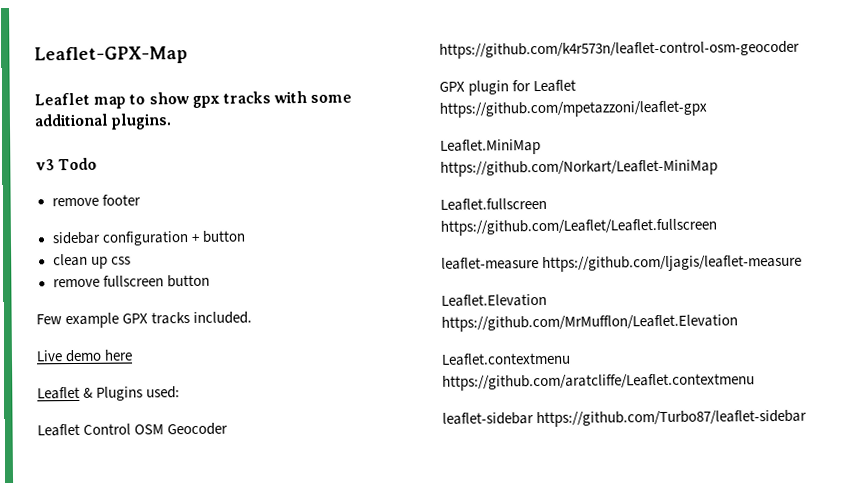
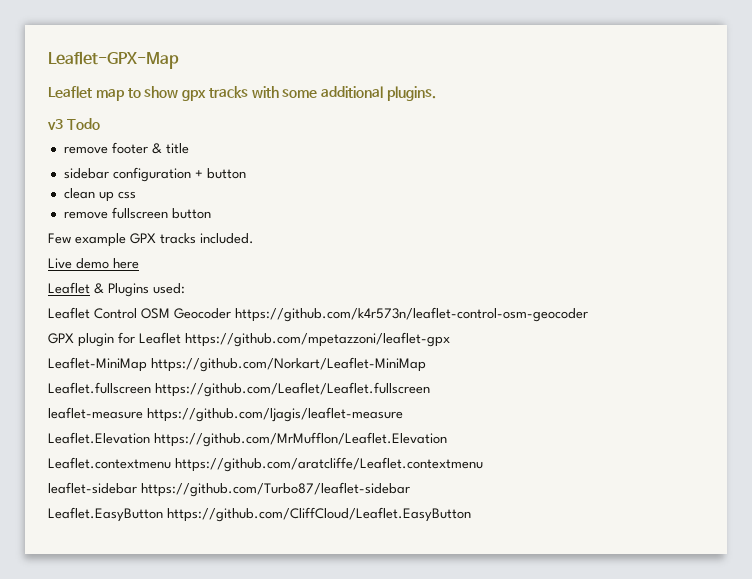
(141, 200) none -> [151,143,189,154] & title
[440,139,541,155] Leaflet.MiniMap -> [48,357,147,372] Leaflet-MiniMap
(808, 418) none -> [48,507,471,522] // Leaflet.EasyButton https://github.com/CliffCloud/Leaflet.EasyButton

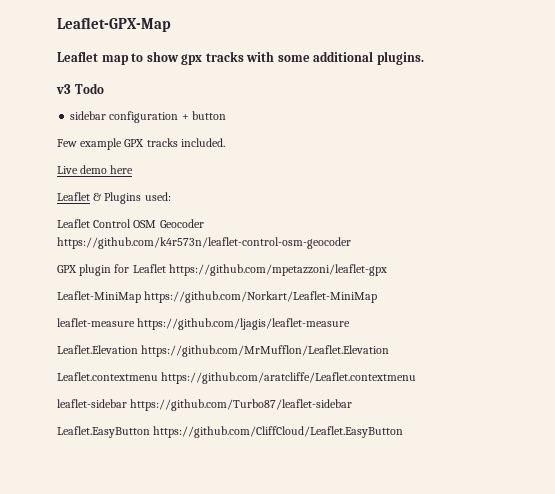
[63,142,189,154] // remove footer & title -> (104, 88) none
[63,188,136,202] [63,207,211,219] // clean up css // remove fullscreen button -> (226, 115) none
[48,382,430,397] // Leaflet.fullscreen https://github.com/Leaflet/Leaflet.fullscreen -> (378, 297) none

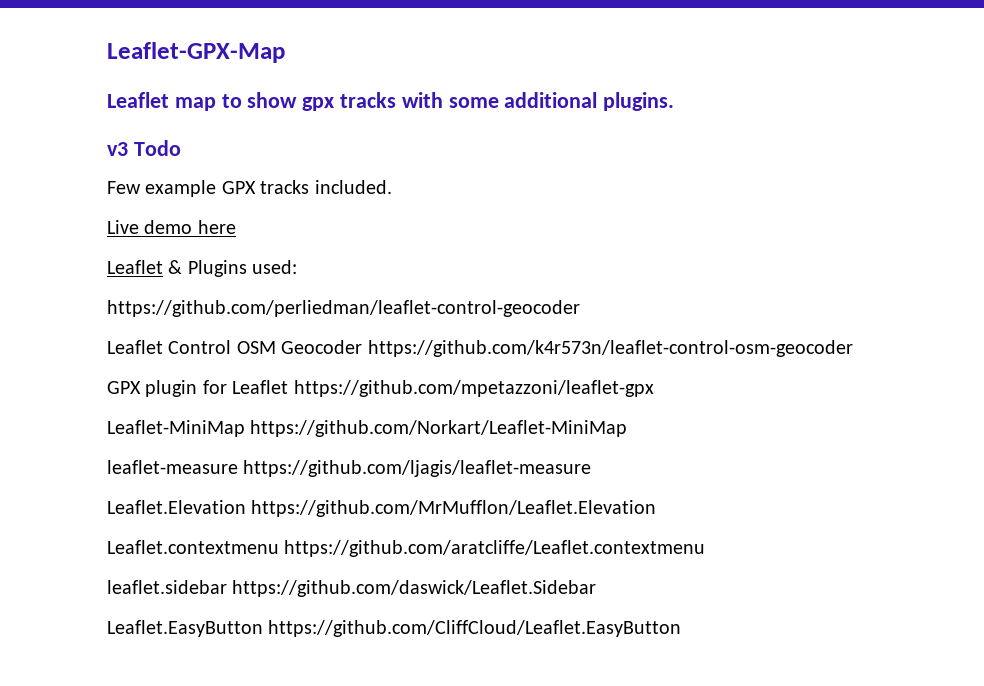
[70,111,226,123] // sidebar configuration + button -> (181, 148) none
(171, 196) none -> [107,300,580,317] // https://github.com/perliedman/leaflet-control-geocoder
[57,399,353,411] leaflet-sidebar https://github.com/Turbo87/leaflet-sidebar -> [107,580,597,597] leaflet.sidebar https://github.com/daswick/Leaflet.Sidebar

